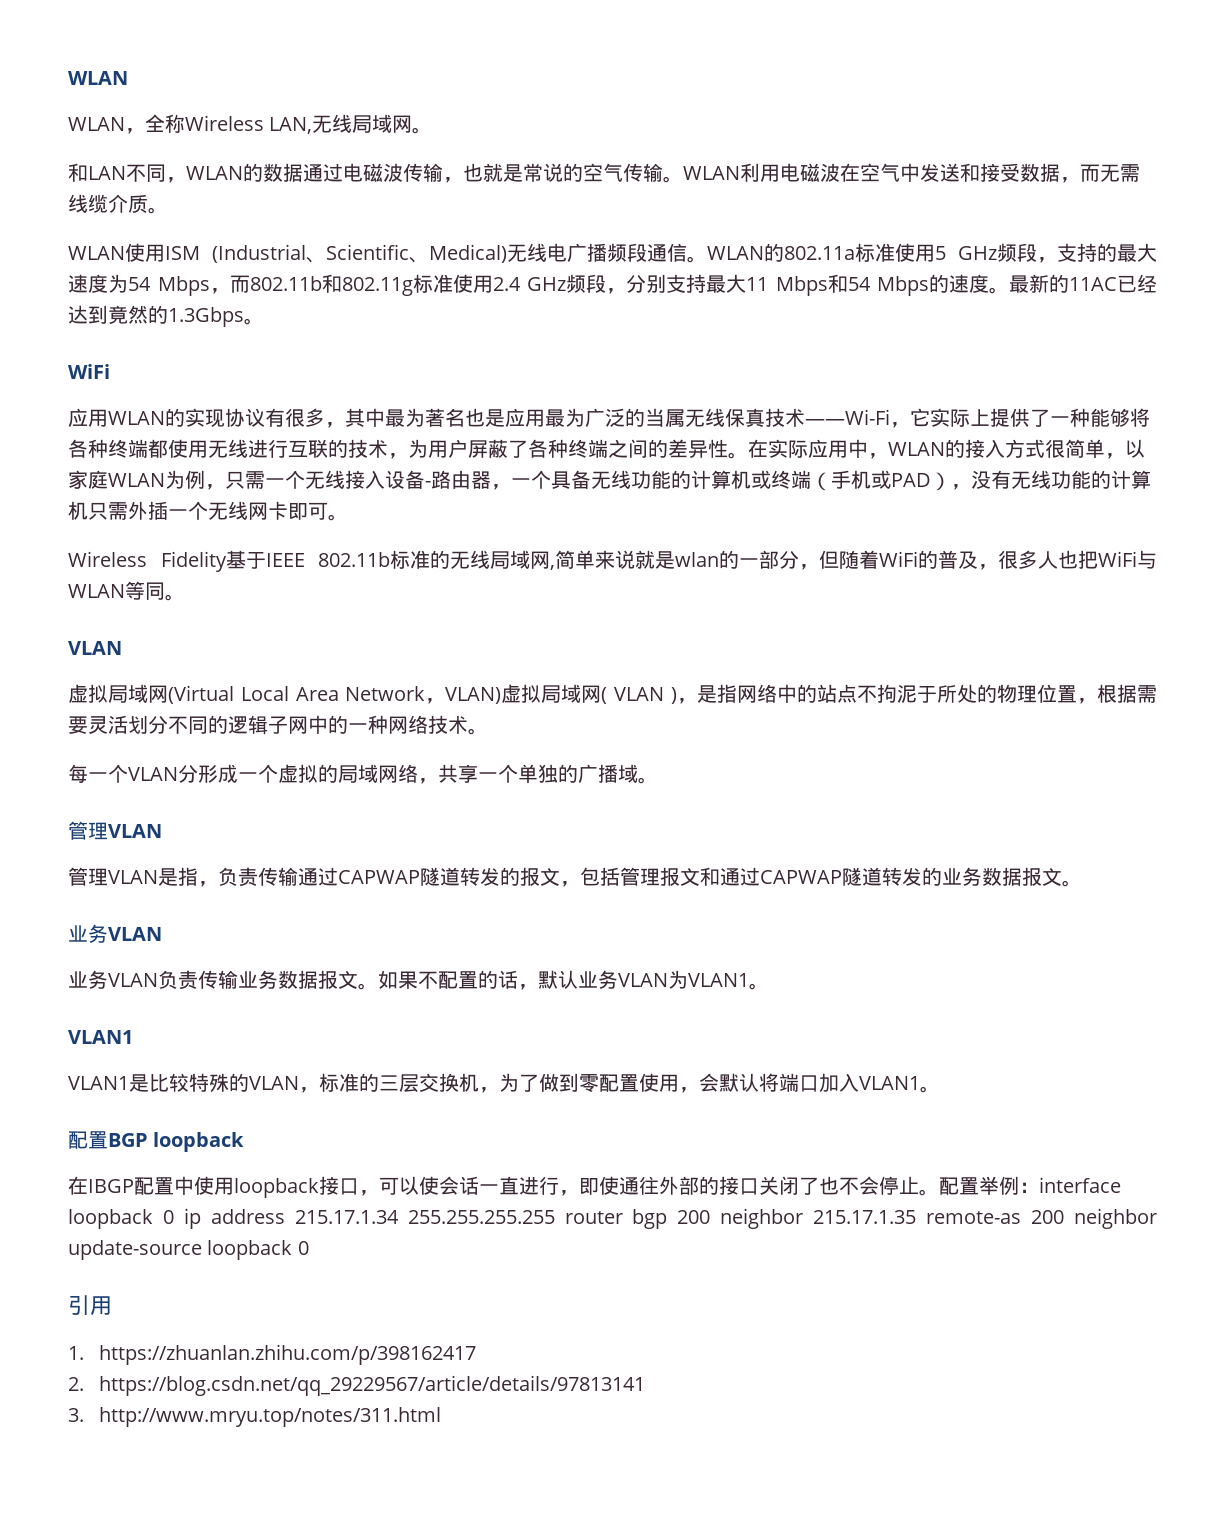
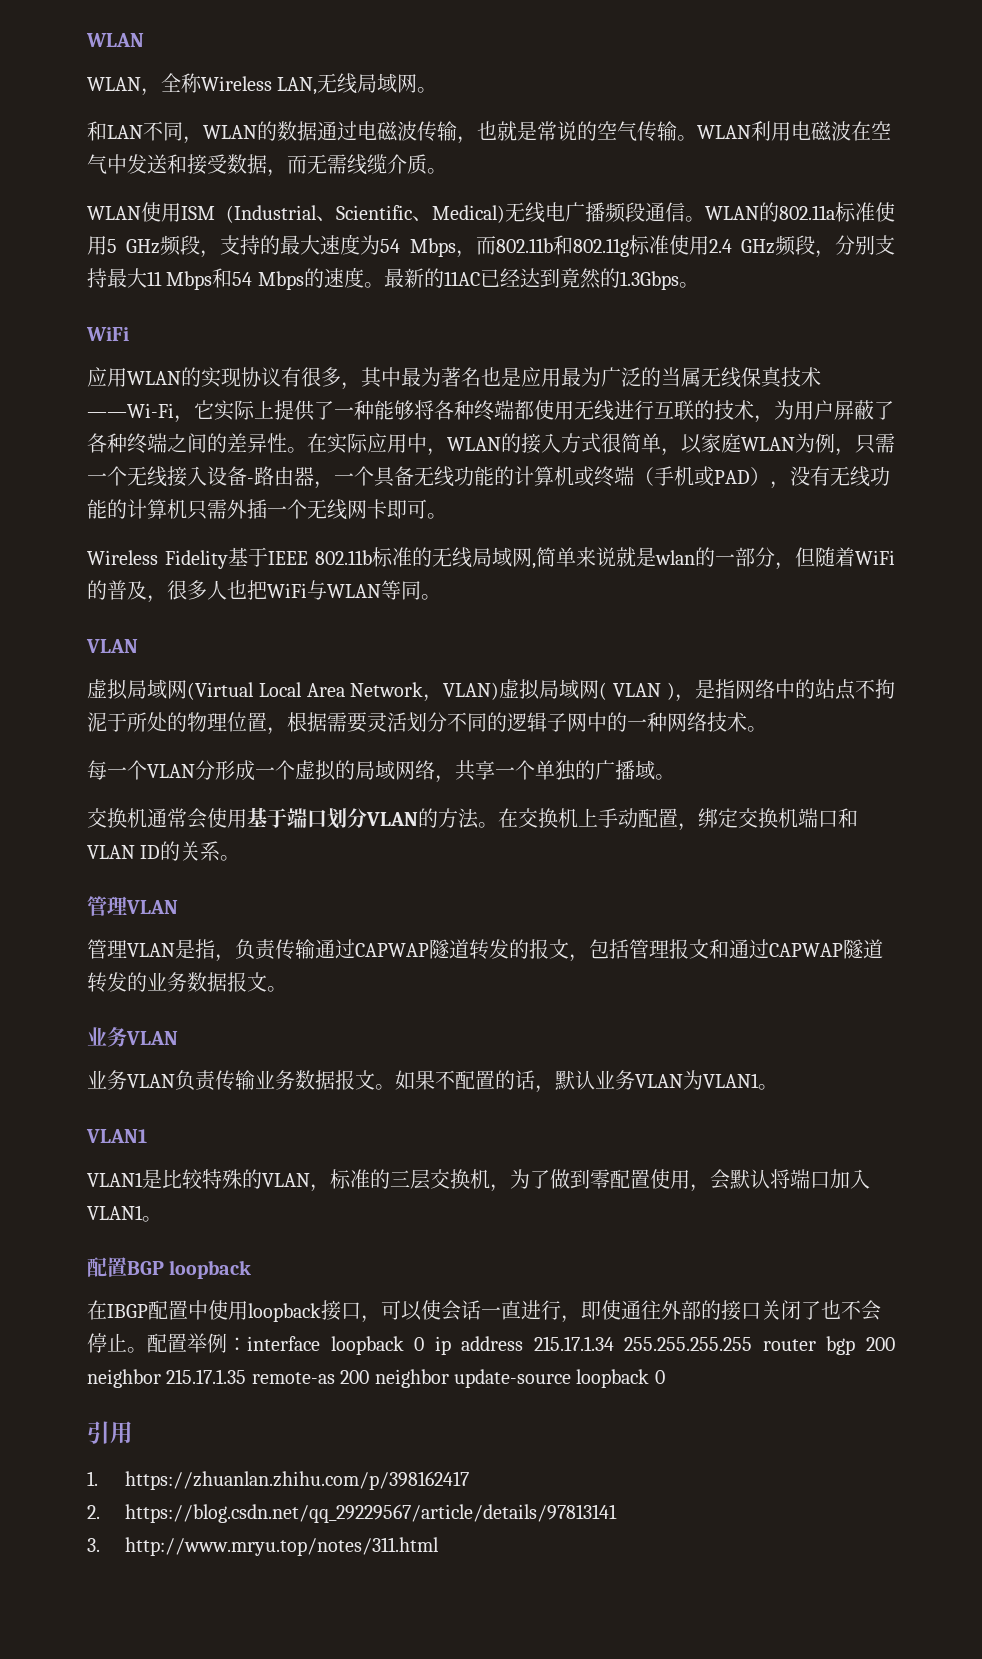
(658, 780) none -> [87,807,858,831] [87,841,241,861] // 交换机通常会使用基于端口划分VLAN的方法。在交换机上手动配置，绑定交换机端口和VLAN ID的关系。

